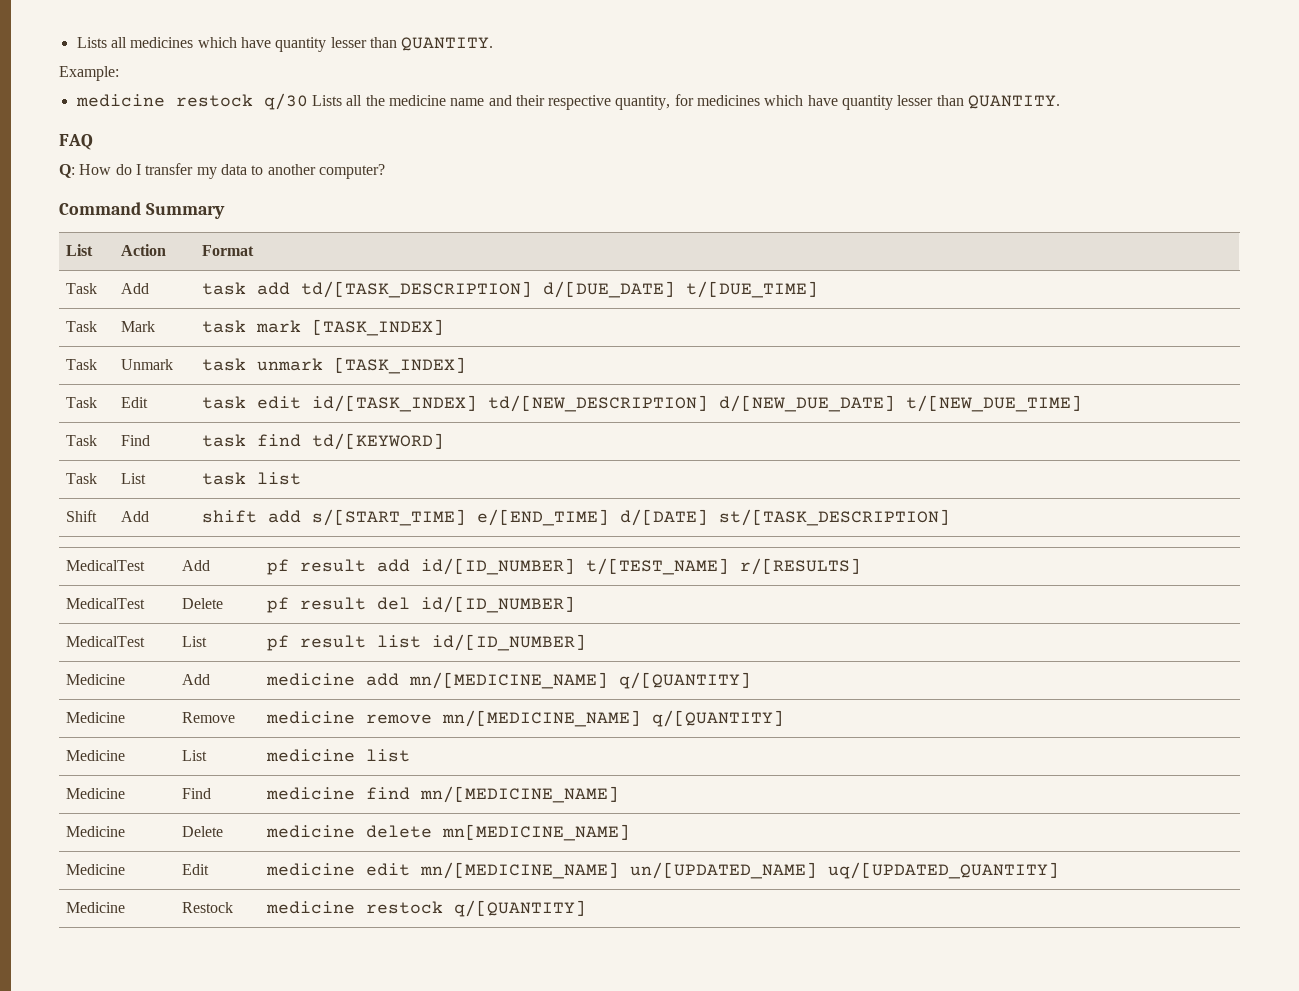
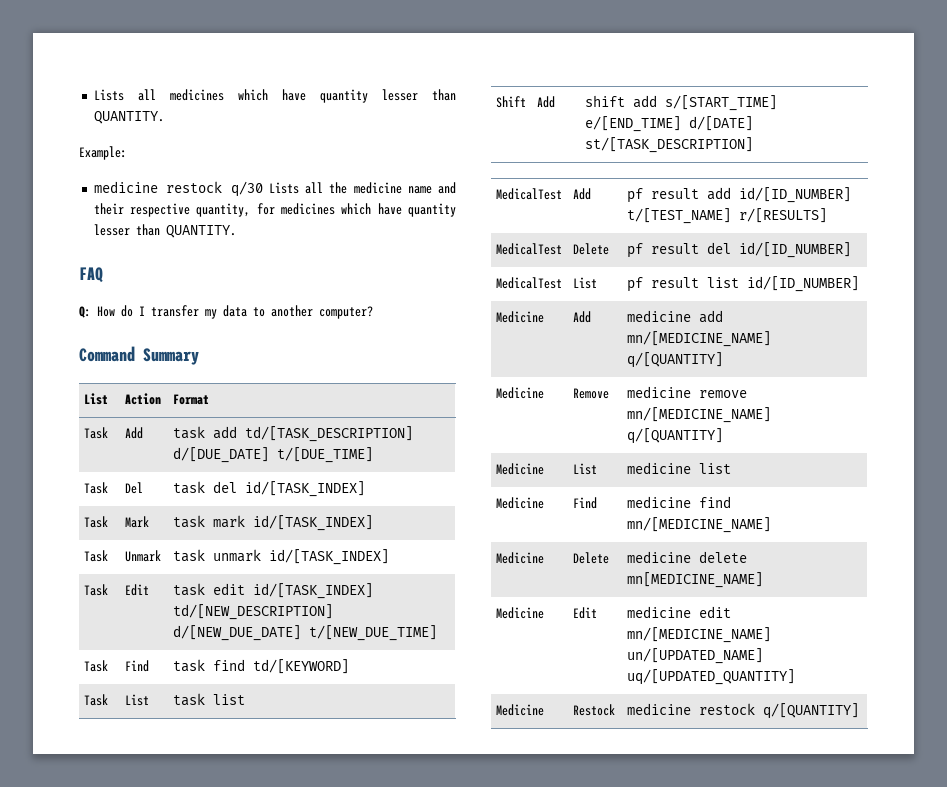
(819, 289) none -> [84,482,109,494] [125,482,144,494] [173,481,366,497] // Task | Del | task del id/[TASK_INDEX]
[312,319,445,336] [TASK_INDEX] -> [253,515,374,531] id/[TASK_INDEX]
[334,357,467,374] [TASK_INDEX] -> [269,549,390,565] id/[TASK_INDEX]

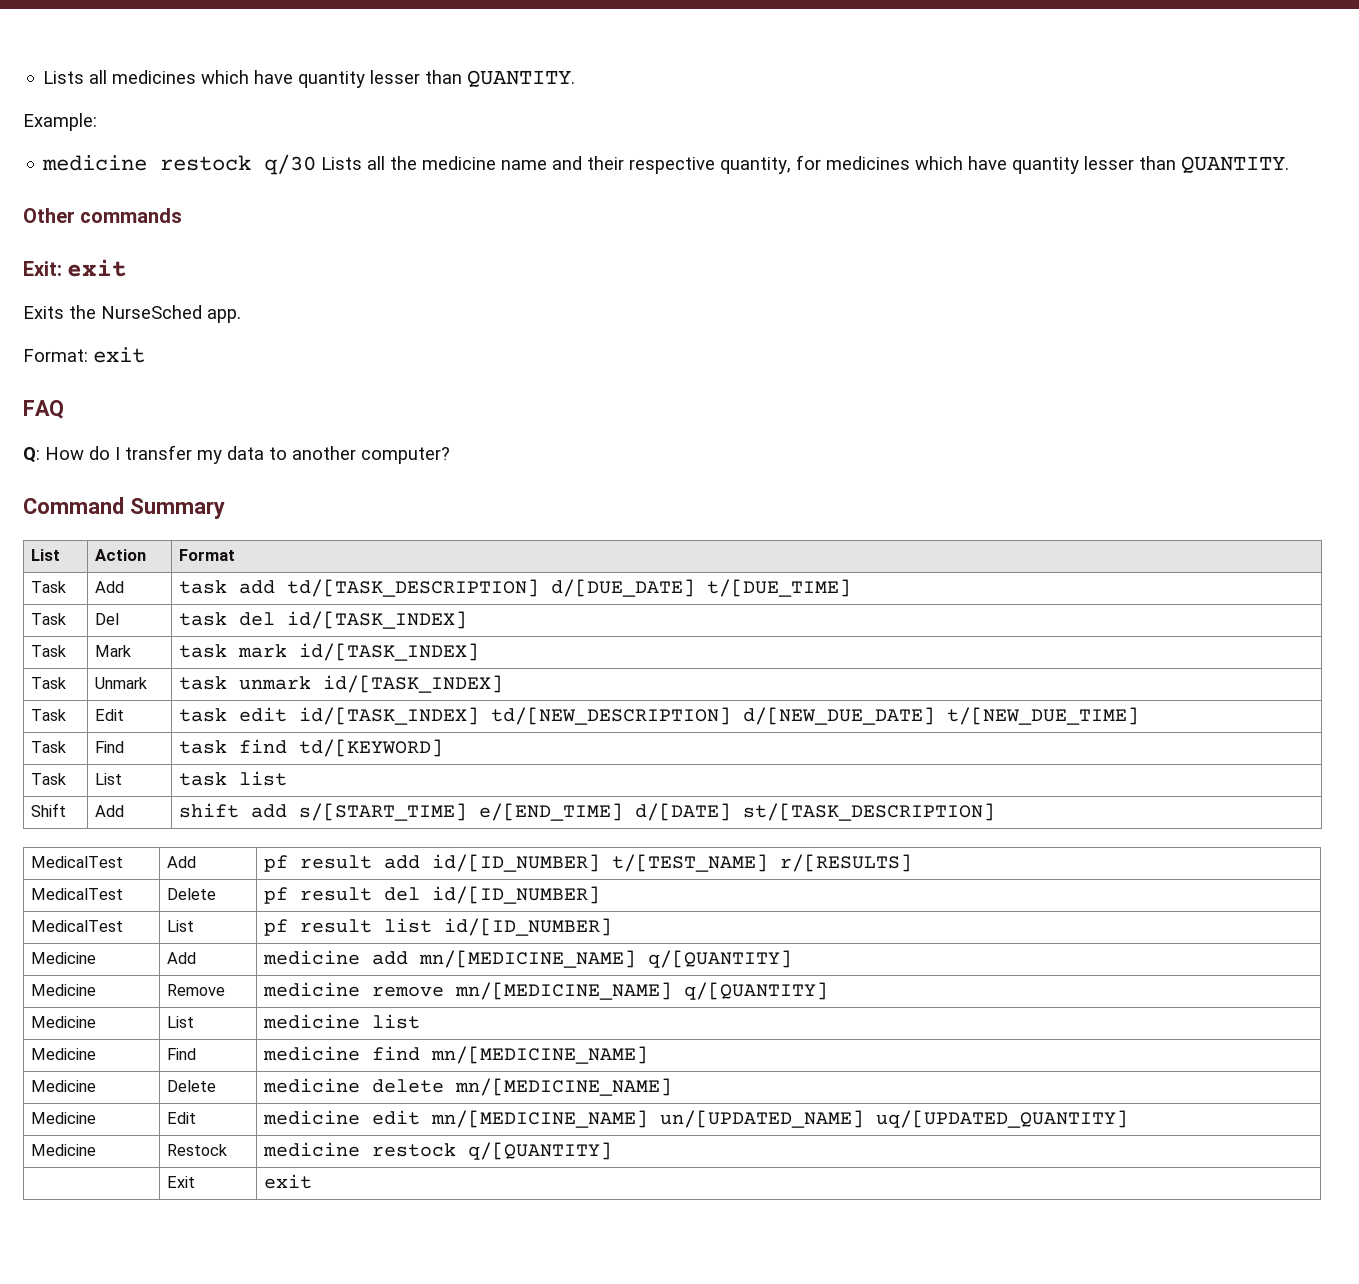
(236, 231) none -> [23,208,183,223] [23,259,128,277] [23,305,241,323] [23,347,145,363] // Other commands // Exit: exit // Exits the NurseSched app. // Format: exit
[627,572,764,588] mn[MEDICINE_NAME] -> [455,1078,673,1096] mn/[MEDICINE_NAME]
(860, 711) none -> [167,1176,196,1188] [264,1174,313,1189] // | Exit | exit

